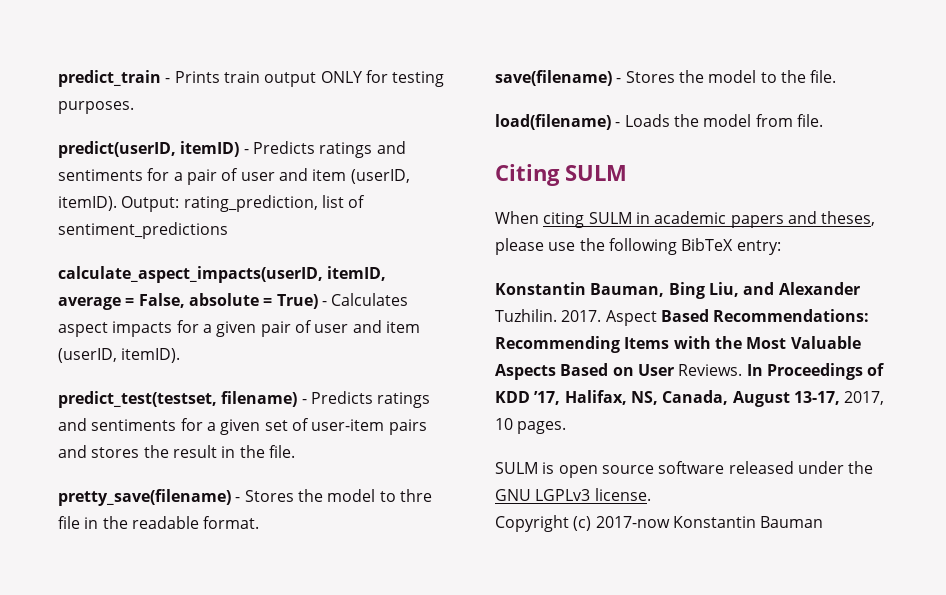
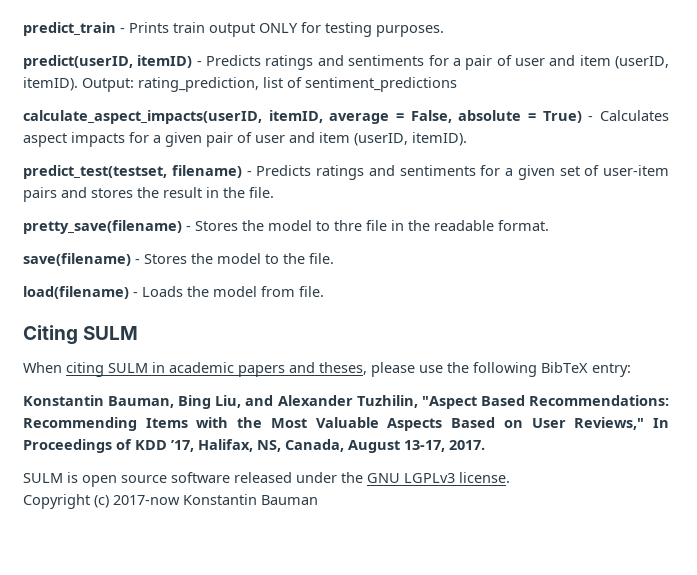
[495,309,657,326] Tuzhilin. 2017. Aspect -> [356,395,477,409] Tuzhilin, "Aspect
[678,364,743,376] Reviews. -> [574,417,645,430] Reviews,"
[844,391,885,405] [495,418,567,434] 2017, 10 pages. -> [449,440,485,450] 2017.

